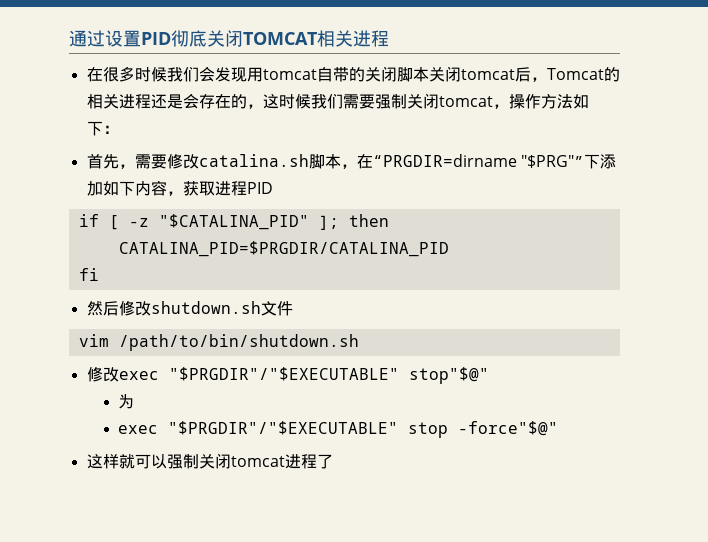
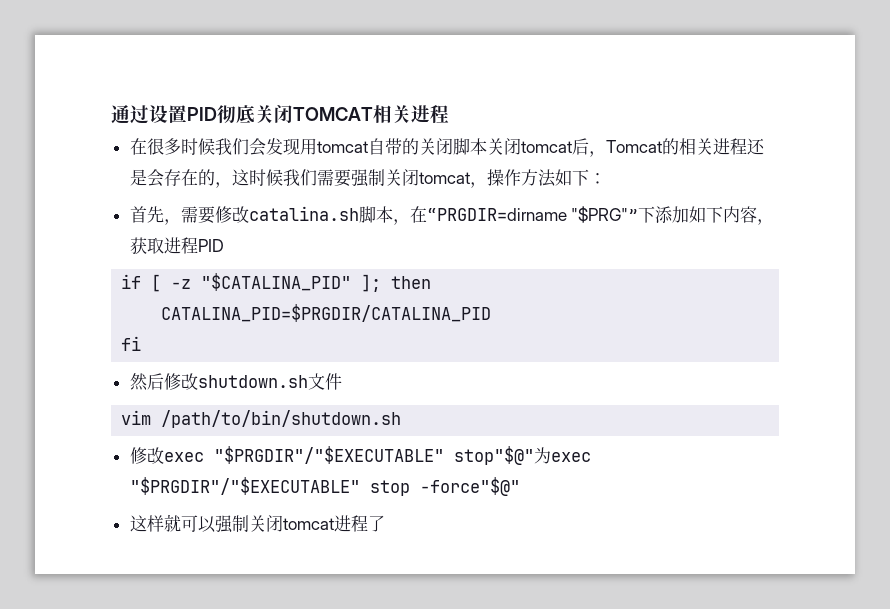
(489, 375) // -> (534, 455) none
(135, 401) // -> (551, 455) none

